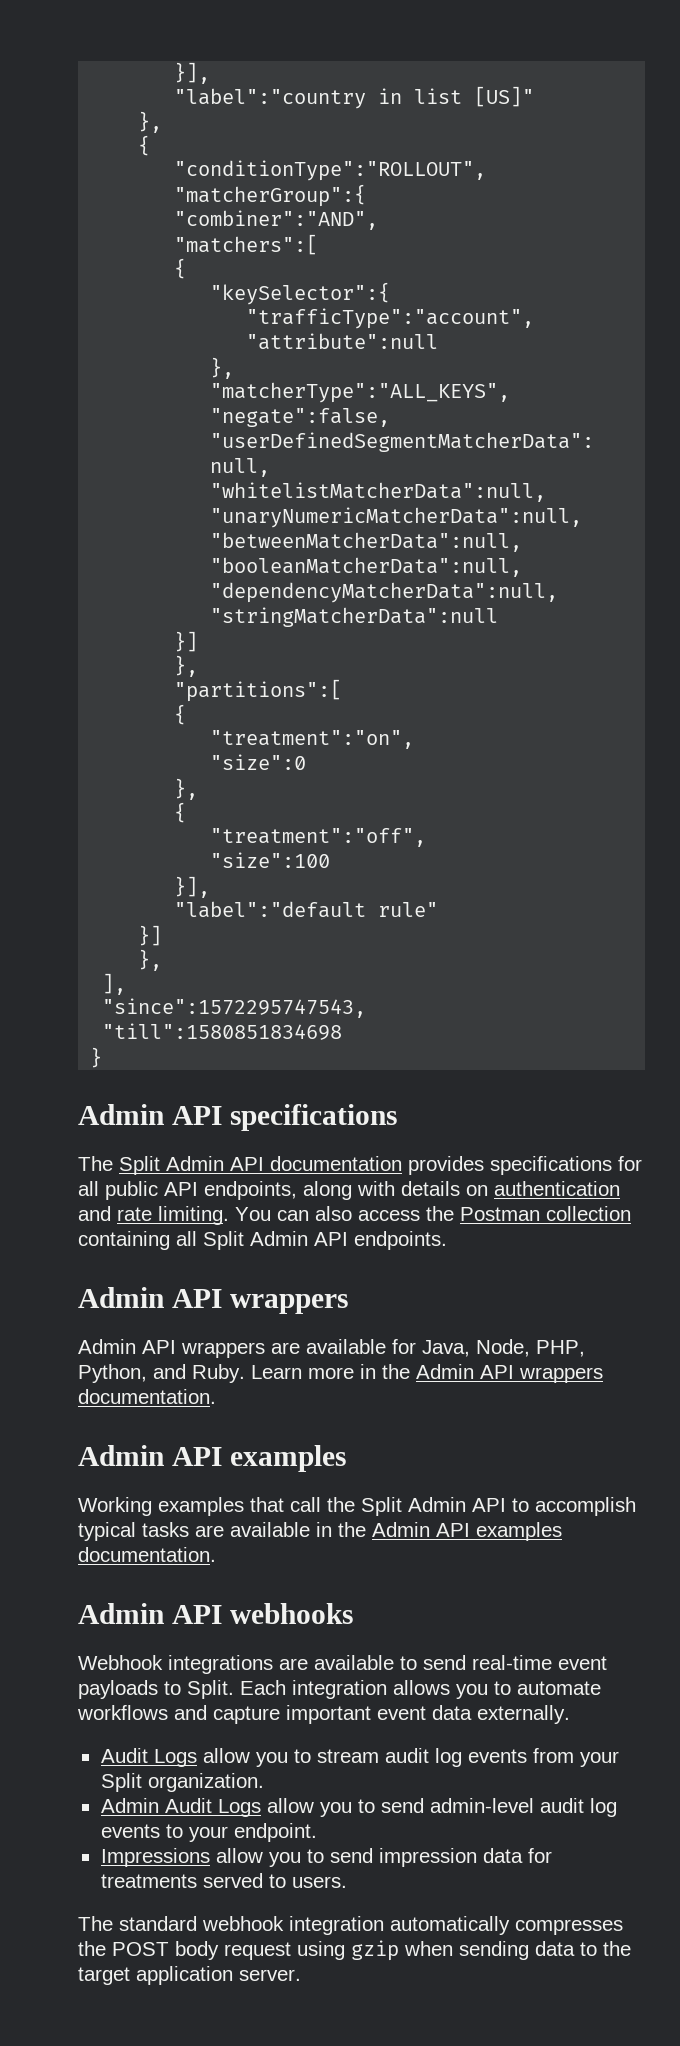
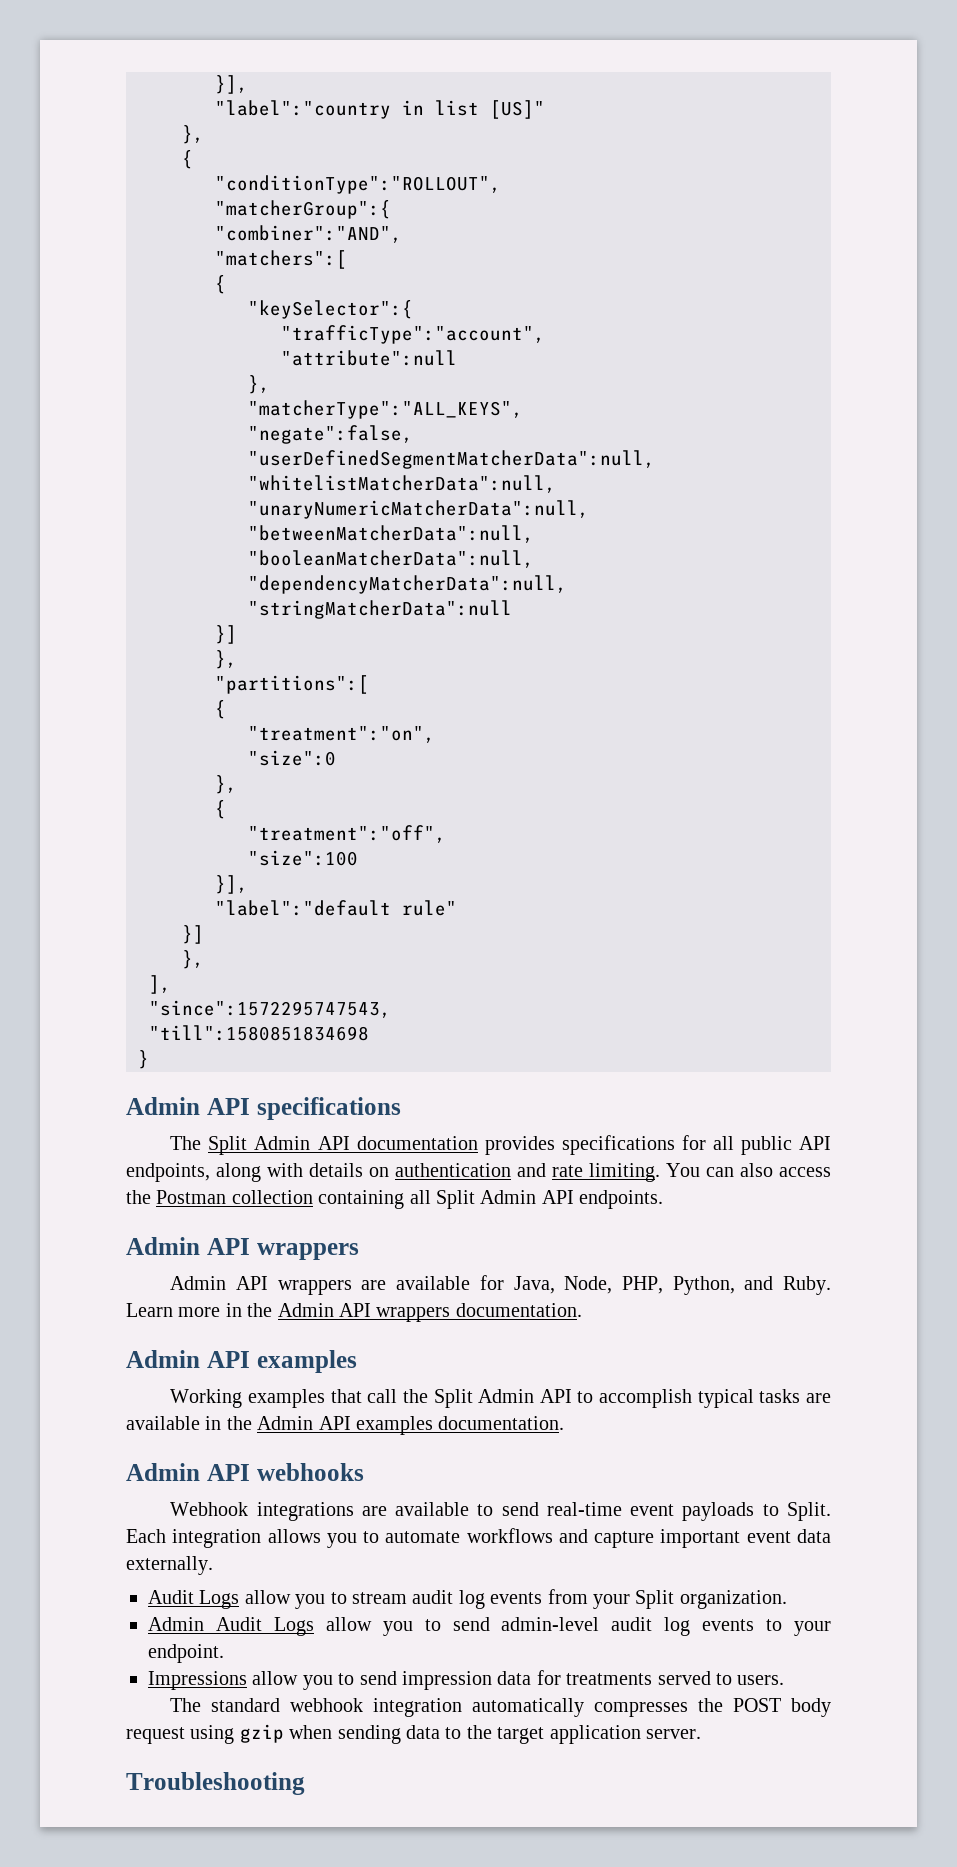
(301, 1975) none -> [126,1772,305,1795] // Troubleshooting

